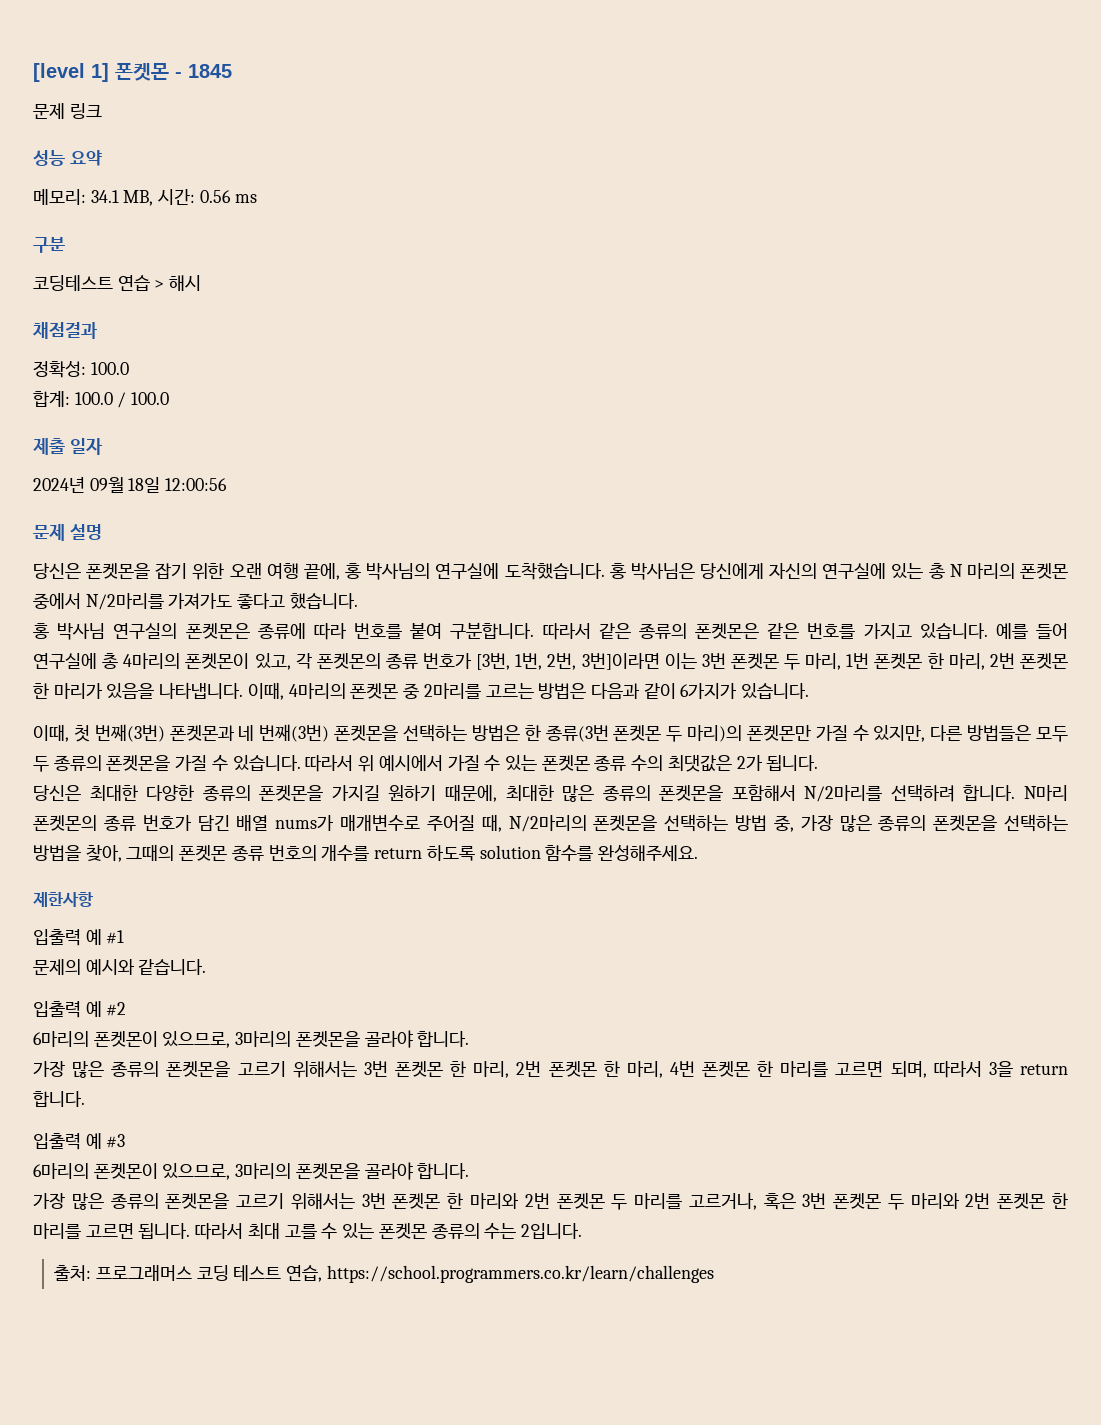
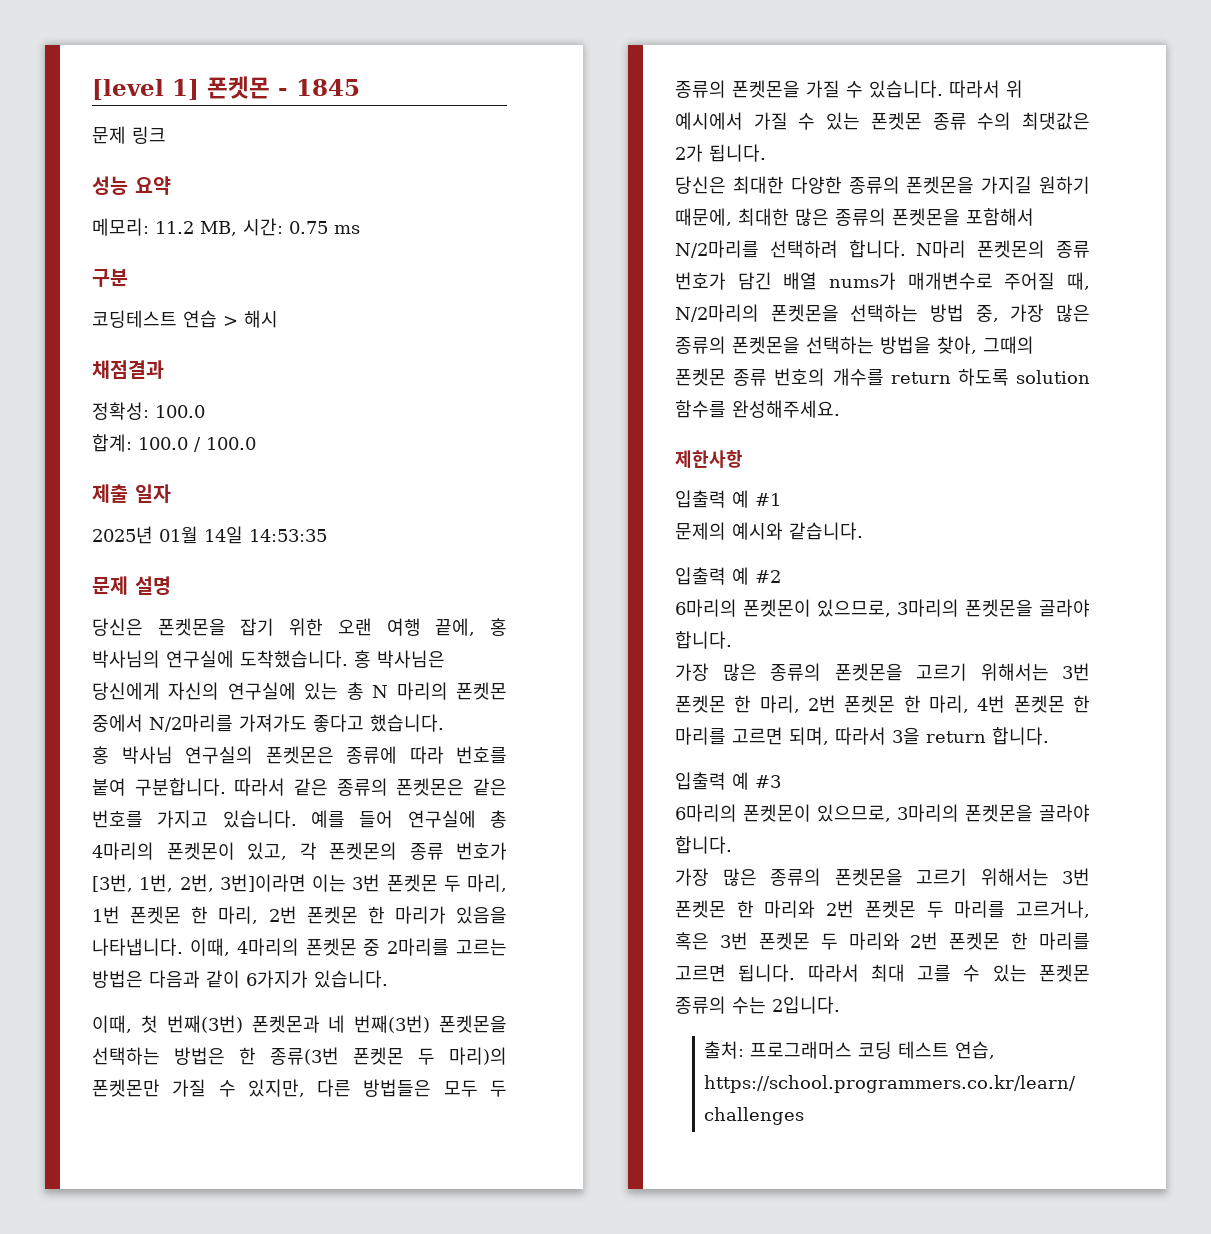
[90,190,119,203] 34.1 -> [155,221,194,234] 11.2
[199,190,231,203] 0.56 -> [289,221,328,234] 0.75
[33,477,228,493] 2024년 09월 18일 12:00:56 -> [92,526,327,544] 2025년 01월 14일 14:53:35

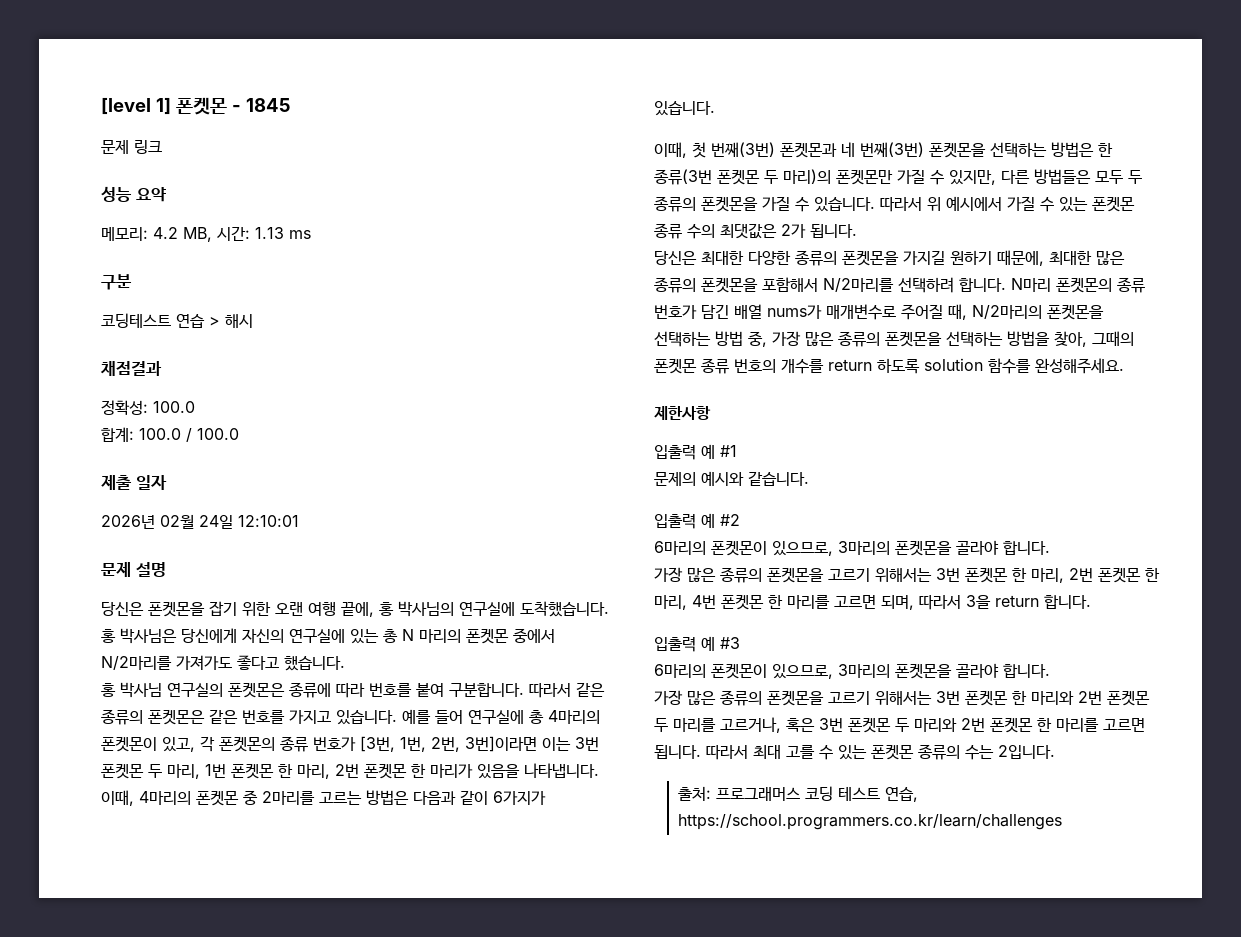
[155,221,194,234] 11.2 -> [153,227,178,239] 4.2
[289,221,328,234] 0.75 -> [255,227,284,239] 1.13
[92,526,327,544] 2025년 01월 14일 14:53:35 -> [101,514,299,529] 2026년 02월 24일 12:10:01

